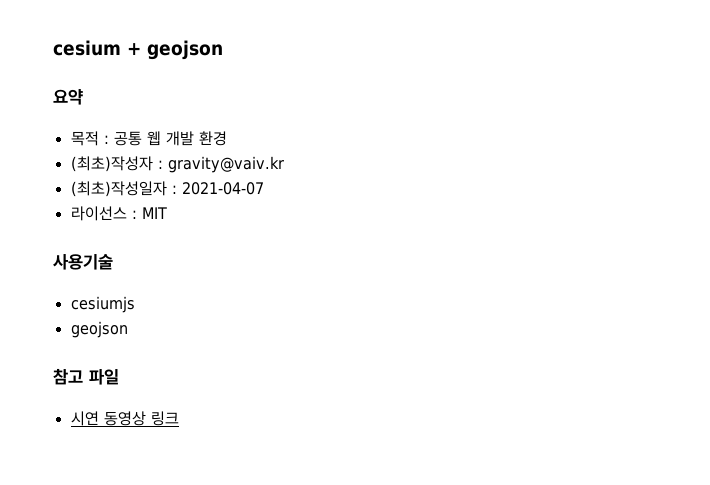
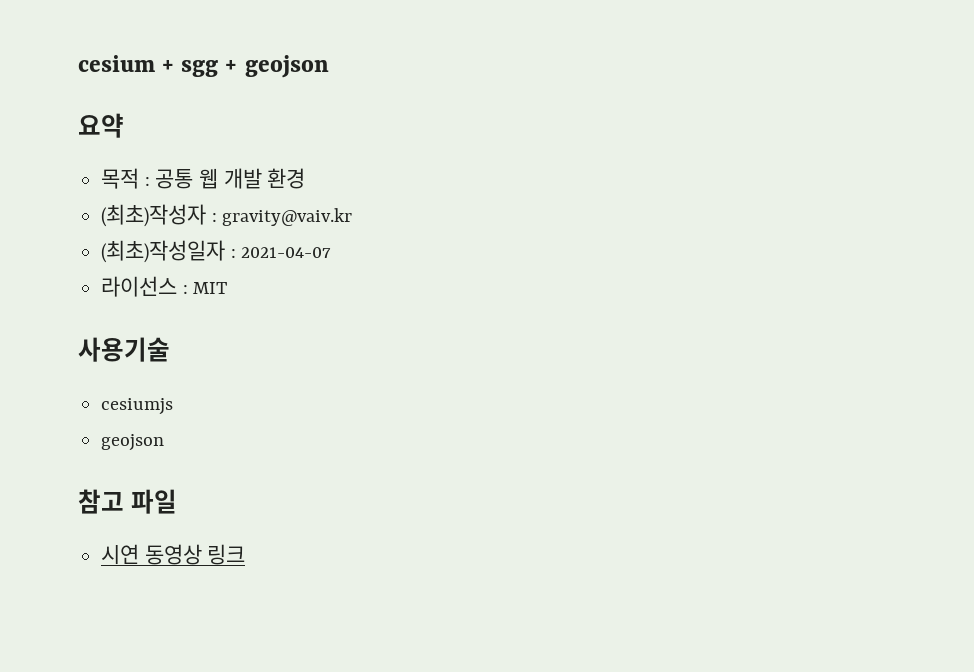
(141, 49) none -> [181,60,238,77] sgg +

